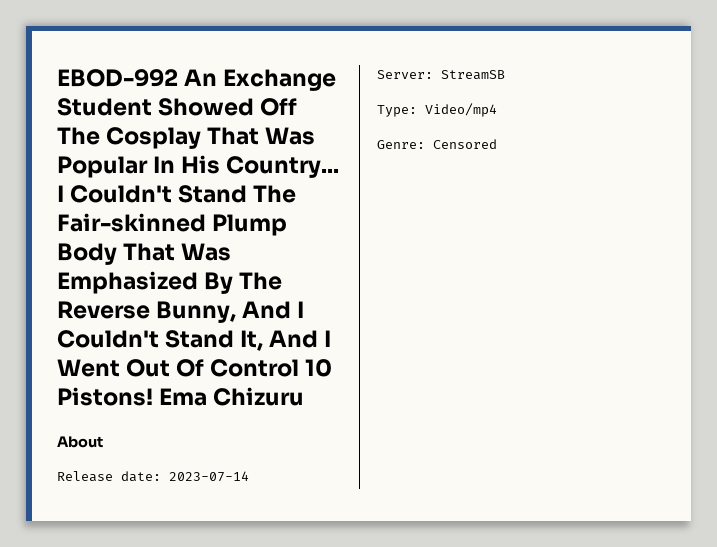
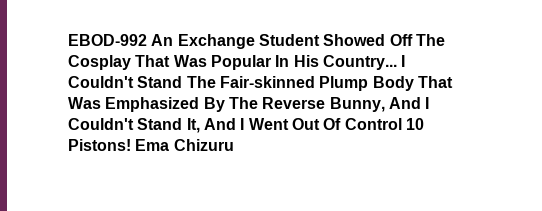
[57,436,103,448] [57,471,249,482] [377,70,505,80] [377,103,497,117] [377,139,497,149] // About // Release date: 2023-07-14 // Server: StreamSB // Type: Video/mp4 // Genre: Censored -> (234, 145) none

